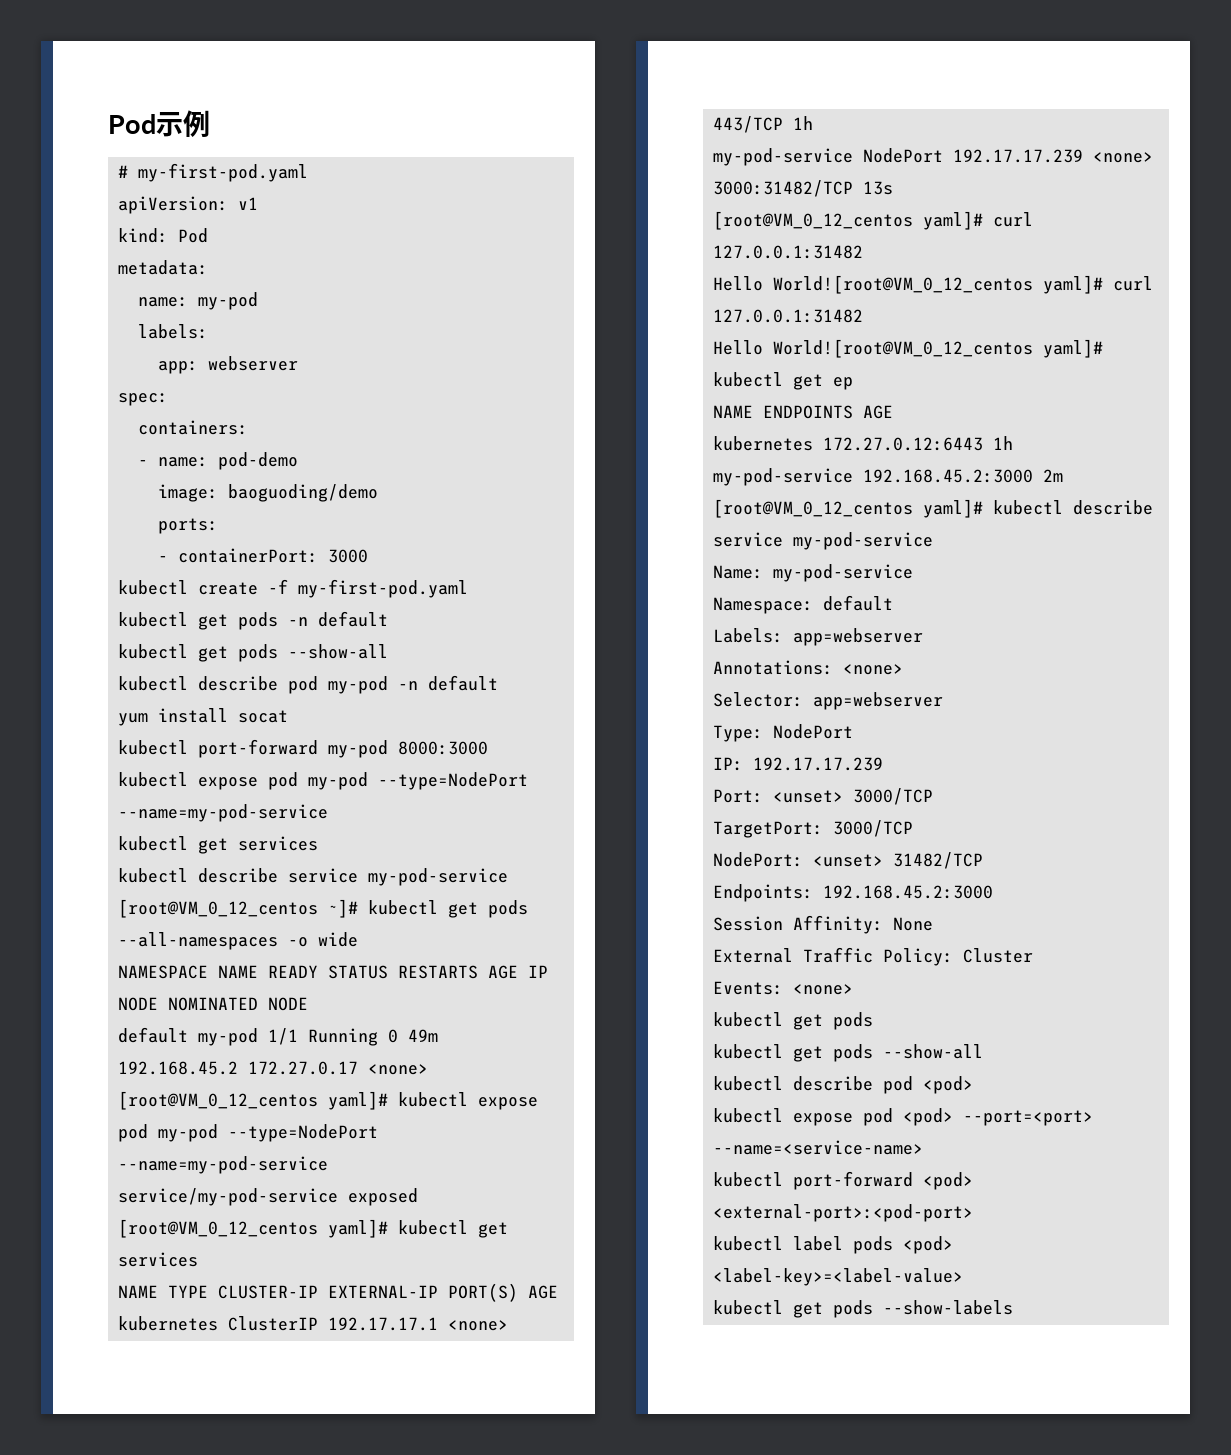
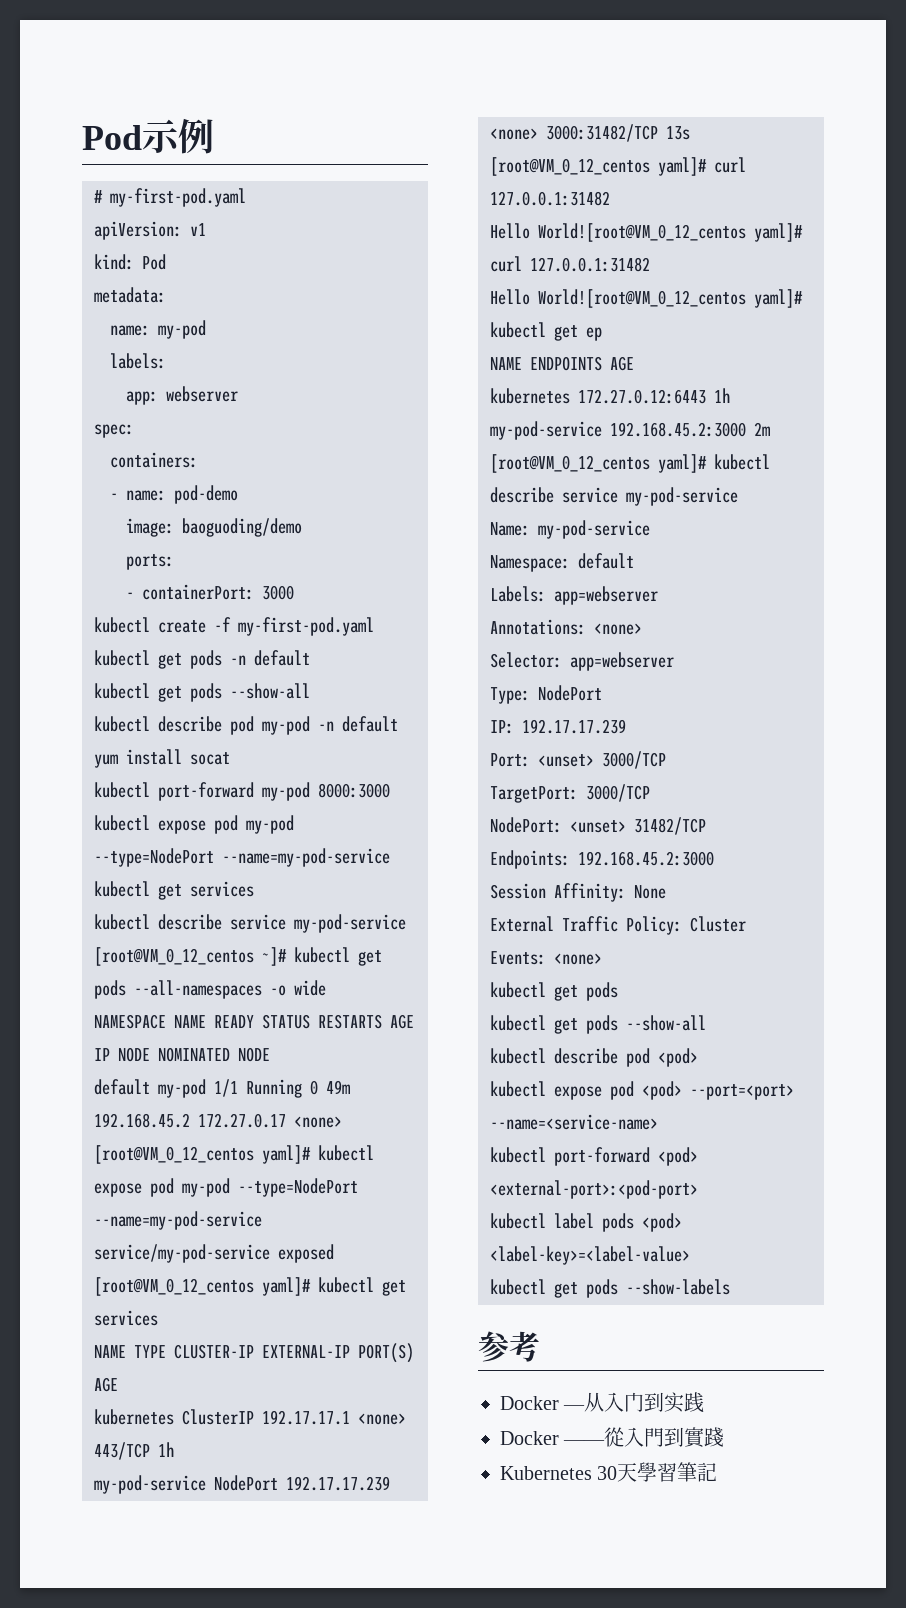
(1014, 1307) none -> [478,1331,540,1362] [500,1392,705,1413] [500,1427,725,1448] [500,1462,718,1482] // 参考 // Docker —从入门到实践 // Docker ——從入門到實踐 // Kubernetes 30天學習筆記

